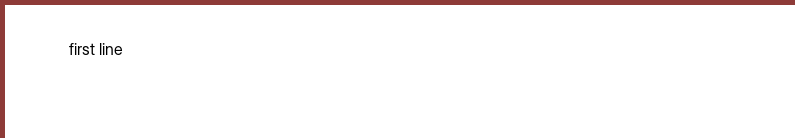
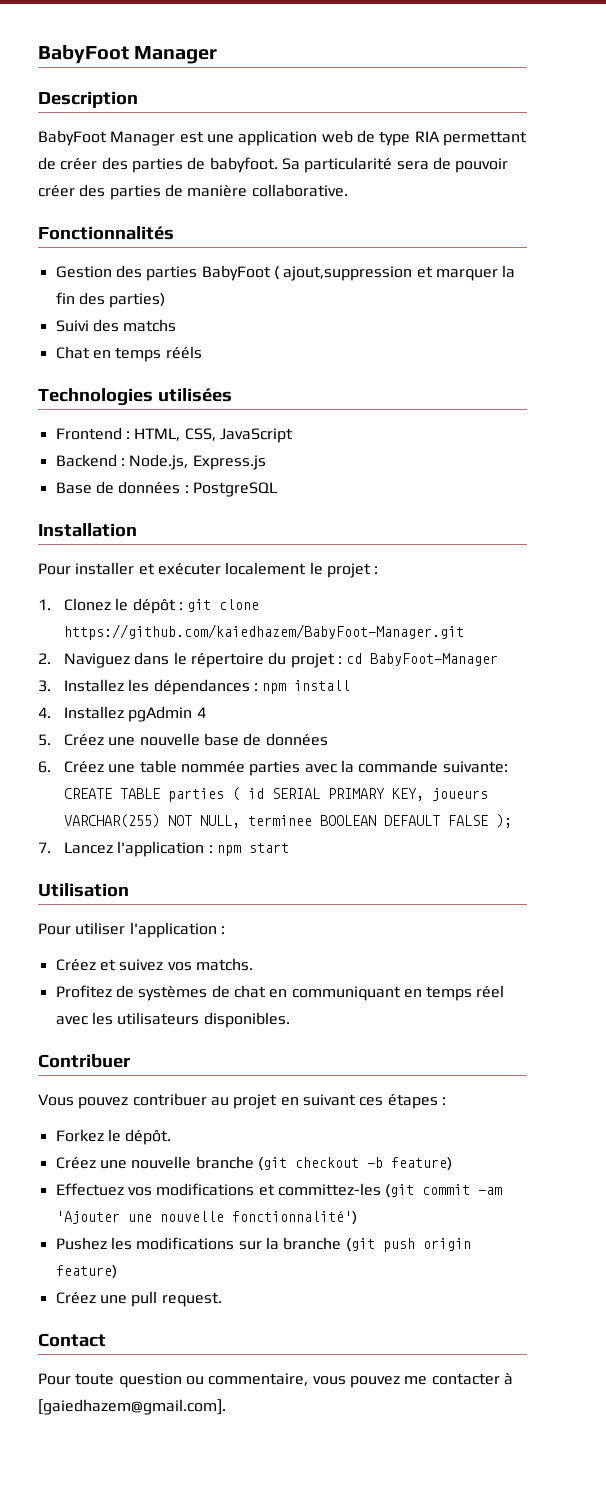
[69,43,124,55] first line -> [38,45,218,64] [38,91,138,108] [38,130,527,146] [38,157,509,173] [38,184,348,200] [38,226,174,240] [55,265,516,281] [55,292,166,308] [55,319,177,332] [55,346,202,362] [38,388,232,406] [55,427,293,443] [55,454,266,470] [55,481,277,497] [38,523,137,537] [38,562,379,578] [38,598,260,614] [63,624,464,640] [38,652,499,668] [38,679,351,695] [38,706,206,722] [38,733,328,746] [38,760,508,776] [63,787,488,802] [63,814,512,828] [38,841,289,857] [38,883,129,897] [38,922,225,938] [55,958,253,971] [55,985,505,1001] [55,1012,290,1028] [38,1054,131,1068] [38,1093,446,1109] [55,1129,172,1145] [55,1156,452,1171] [55,1183,503,1198] [55,1210,357,1225] [55,1237,471,1252] [55,1265,117,1279] [55,1291,222,1307] [38,1333,106,1347] [38,1373,513,1388] [38,1399,226,1415] BabyFoot Manager // Description // BabyFoot Manager est une application web de type RIA permettant de créer des parties de babyfoot. Sa particularité sera de pouvoir créer des parties de manière collaborative. // Fonctionnalités // Gestion des parties BabyFoot ( ajout,suppression et marquer la fin des parties) // Suivi des matchs // Chat en temps rééls // Technologies utilisées // Frontend : HTML, CSS, JavaScript // Backend : Node.js, Express.js // Base de données : PostgreSQL // Installation // Pour installer et exécuter localement le projet : // 1. Clonez le dépôt : git clone https://github.com/kaiedhazem/BabyFoot-Manager.git // 2. Naviguez dans le répertoire du projet : cd BabyFoot-Manager // 3. Installez les dépendances : npm install // 4. Installez pgAdmin 4 // 5. Créez une nouvelle base de données // 6. Créez une table nommée parties avec la commande suivante: CREATE TABLE parties ( id SERIAL PRIMARY KEY, joueurs VARCHAR(255) NOT NULL, terminee BOOLEAN DEFAULT FALSE ); // 7. Lancez l'application : npm start // Utilisation // Pour utiliser l'application : // Créez et suivez vos matchs. // Profitez de systèmes de chat en communiquant en temps réel avec les utilisateurs disponibles. // Contribuer // Vous pouvez contribuer au projet en suivant ces étapes : // Forkez le dépôt. // Créez une nouvelle branche (git checkout -b feature) // Effectuez vos modifications et committez-les (git commit -am 'Ajouter une nouvelle fonctionnalité') // Pushez les modifications sur la branche (git push origin feature) // Créez une pull request. // Contact // Pour toute question ou commentaire, vous pouvez me contacter à [gaiedhazem@gmail.com].

